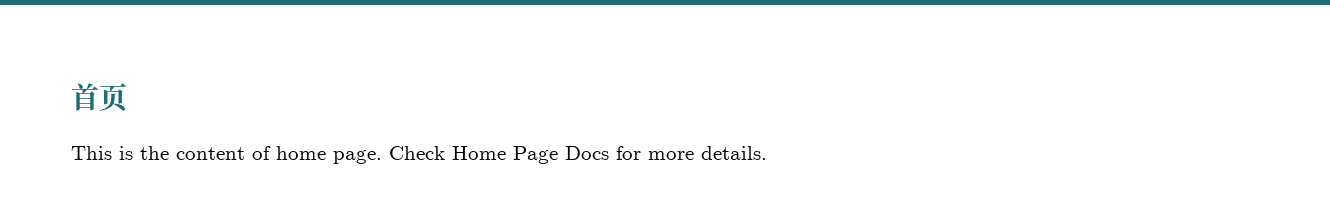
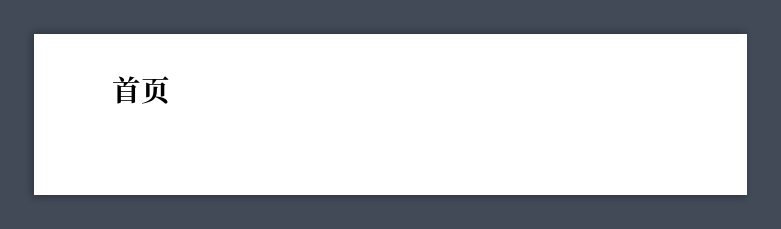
[71,146,767,164] // This is the content of home page. Check Home Page Docs for more details. -> (170, 90) none

